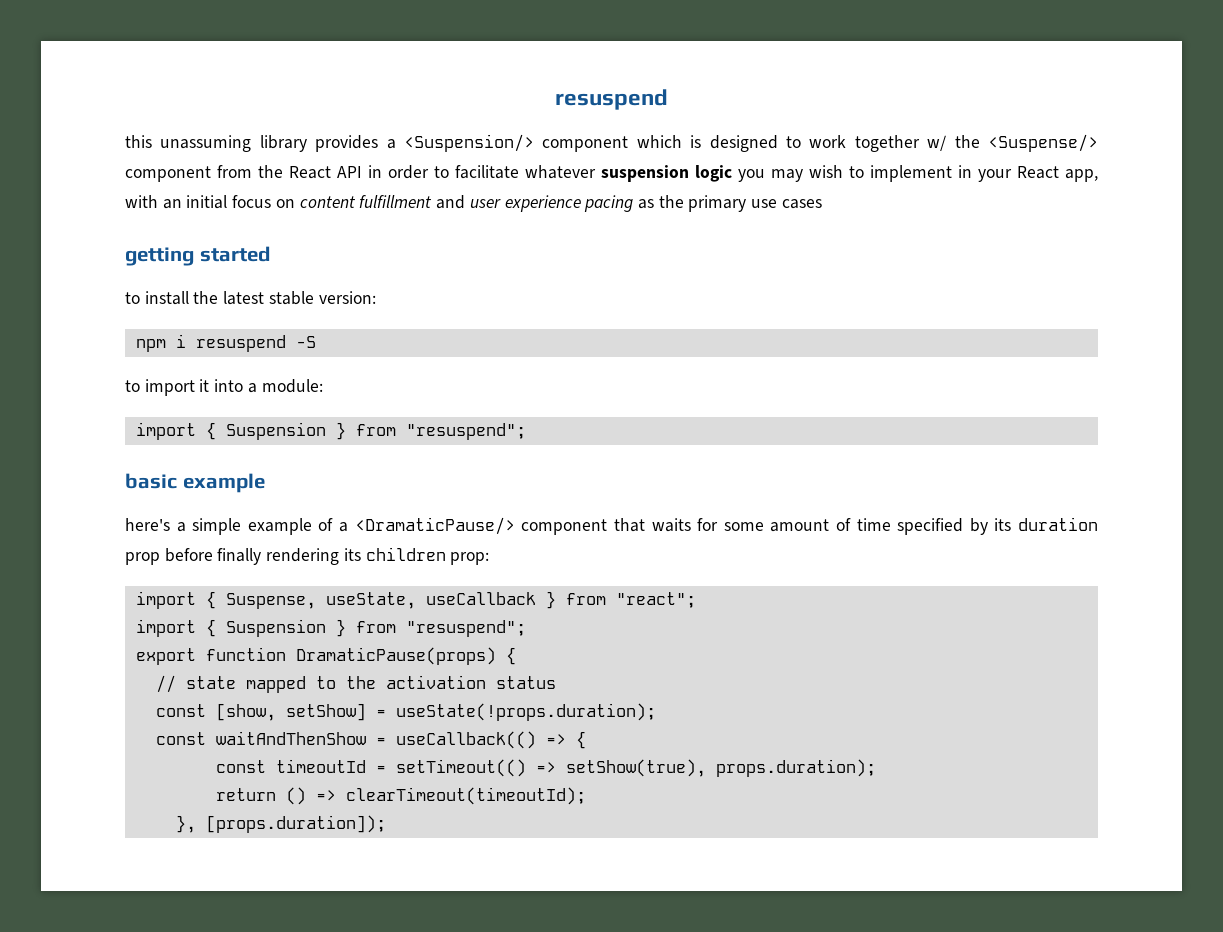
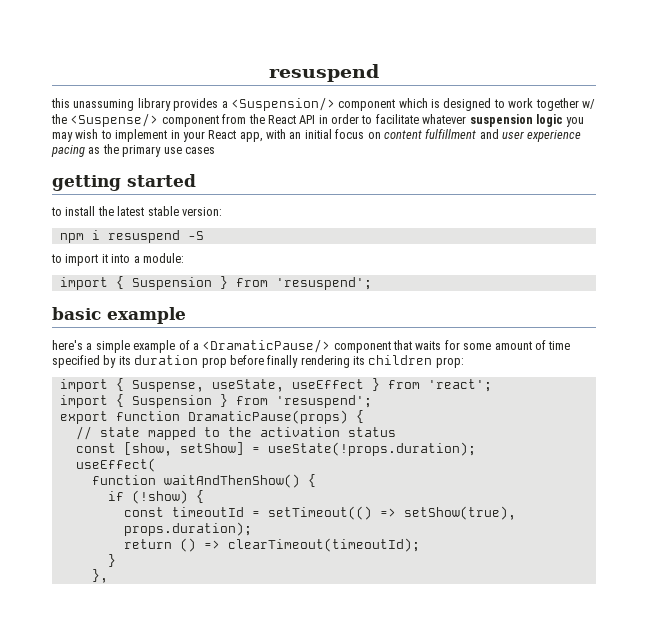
[405,423,526,440] "resuspend"; -> [275,277,372,290] 'resuspend';
[425,591,696,609] [135,619,526,637] useCallback } from "react"; // import { Suspension } from "resuspend"; -> [291,378,492,392] [59,394,372,408] useEffect } from 'react'; // import { Suspension } from 'resuspend';
[155,731,566,749] const waitAndThenShow = useCallback(() => -> [75,458,156,472] [91,474,316,488] [107,490,188,504] useEffect( // function waitAndThenShow() { // if (!show)
(586, 796) none -> [107,554,116,567] // }
[205,815,386,833] [props.duration]); -> (108, 576) none

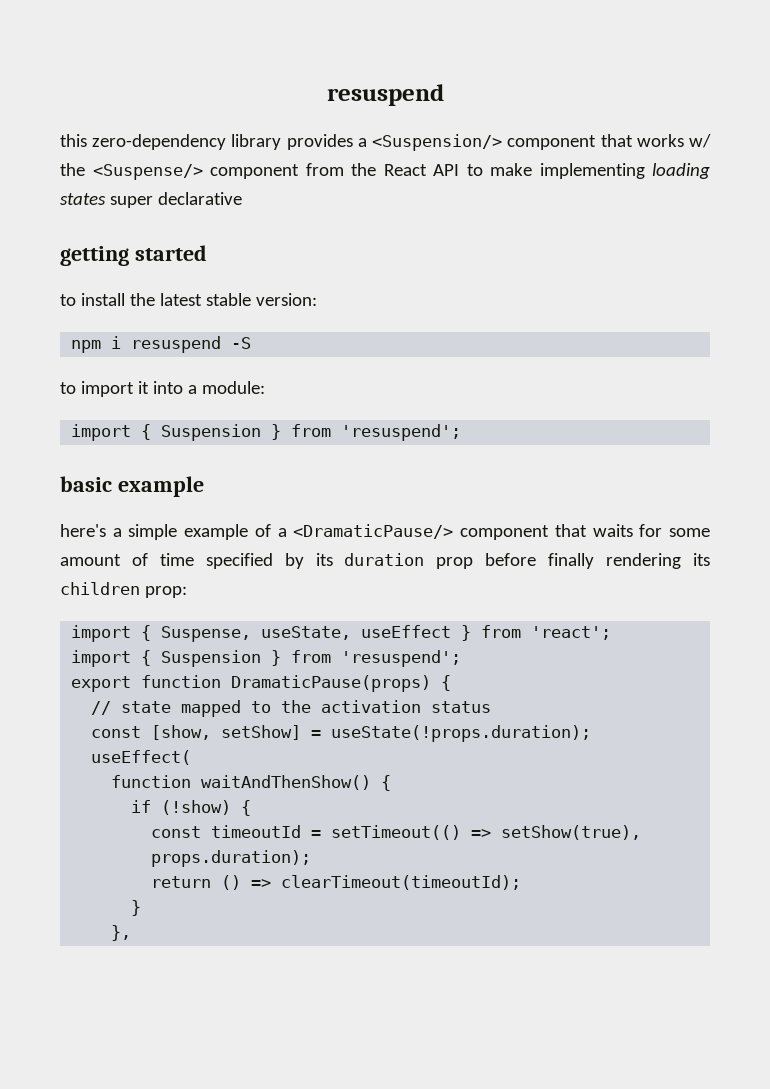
[73,99,135,111] unassuming -> [92,134,227,150] zero-dependency
[398,98,579,111] which is designed to work together -> [600,134,684,147] that works
[318,114,585,127] [52,129,582,142] [51,144,215,157] in order to facilitate whatever suspension logic you may wish to implement in your React app, with an initial focus on content fulfillment and user experience pacing as the primary use cases -> [466,163,710,179] [60,192,242,208] to make implementing loading states super declarative

